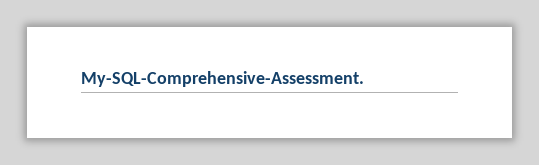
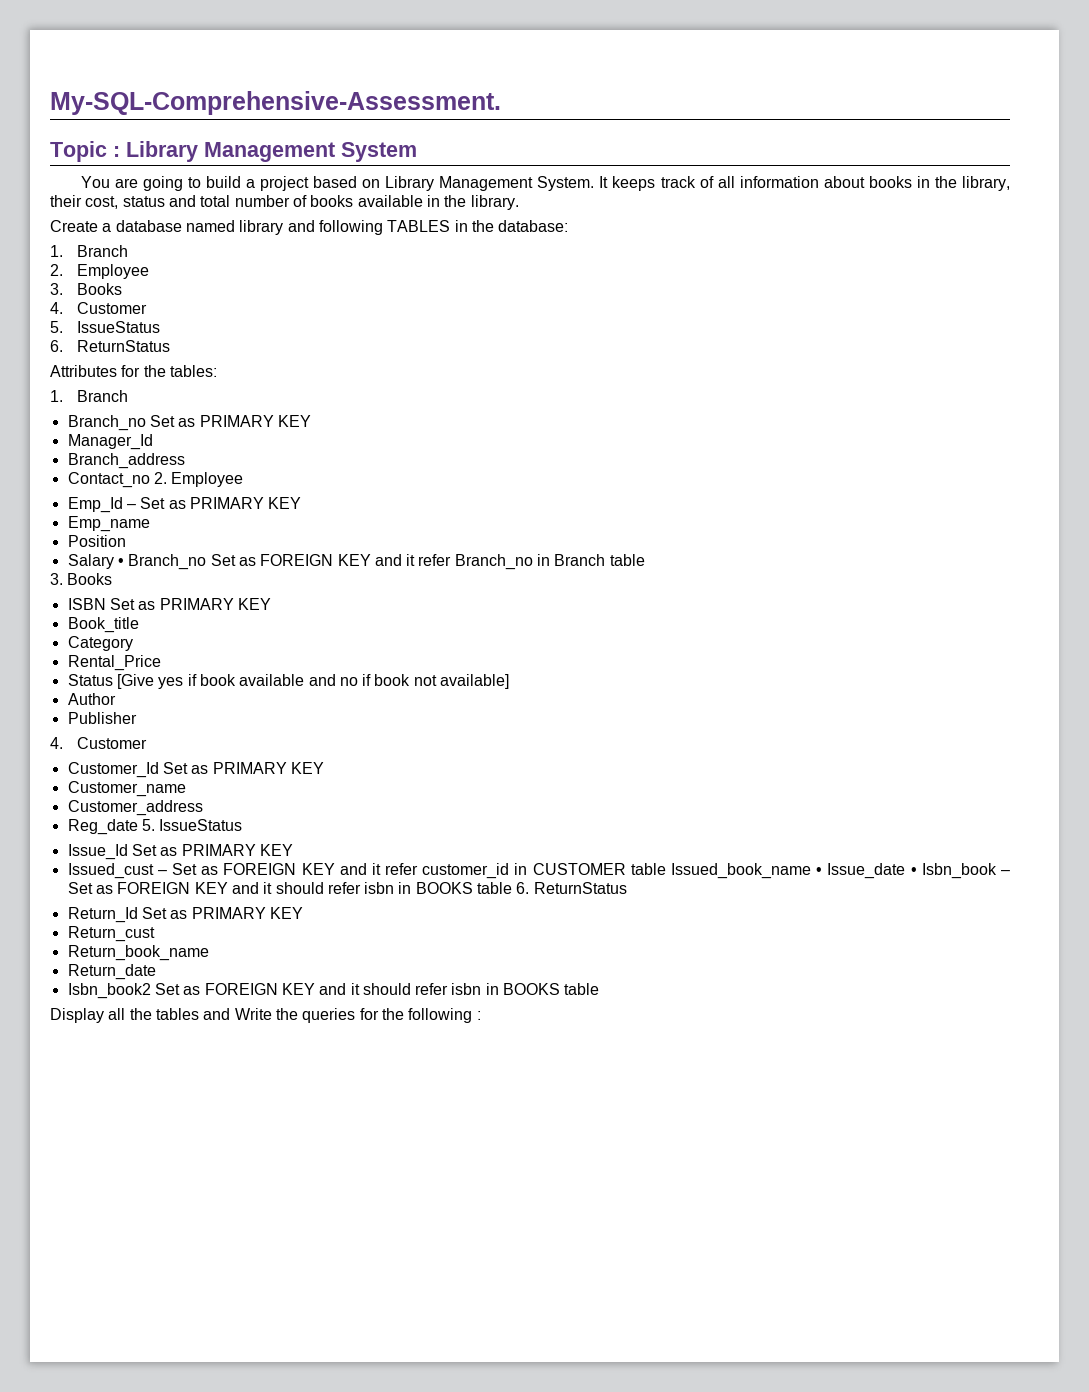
(364, 79) none -> [50,141,417,162] [80,176,1010,191] [50,195,519,210] [50,220,569,235] [50,245,128,257] [50,264,149,279] [50,283,122,295] [50,302,147,314] [50,321,160,333] [50,340,170,352] [50,365,217,377] [50,390,128,402] [67,415,311,431] [67,434,153,450] [67,453,185,469] [67,472,244,488] [67,497,302,513] [67,516,150,532] [67,535,126,547] [67,554,645,570] [50,573,113,585] [67,598,271,610] [67,617,139,633] [67,636,133,651] [67,655,161,671] [67,674,510,689] [67,693,116,705] [67,712,137,724] [50,737,147,749] [67,762,324,778] [67,781,186,797] [67,800,203,816] [67,819,243,835] [67,844,293,860] [67,863,1010,879] [67,882,627,894] [67,907,303,923] [67,926,155,942] [67,945,209,961] [67,964,156,980] [67,983,600,999] [50,1008,481,1023] // Topic : Library Management System // You are going to build a project based on Library Management System. It keeps track of all information about books in the library, their cost, status and total number of books available in the library. // Create a database named library and following TABLES in the database: // 1. Branch // 2. Employee // 3. Books // 4. Customer // 5. IssueStatus // 6. ReturnStatus // Attributes for the tables: // 1. Branch // Branch_no Set as PRIMARY KEY // Manager_Id // Branch_address // Contact_no 2. Employee // Emp_Id – Set as PRIMARY KEY // Emp_name // Position // Salary • Branch_no Set as FOREIGN KEY and it refer Branch_no in Branch table // 3. Books // ISBN Set as PRIMARY KEY // Book_title // Category // Rental_Price // Status [Give yes if book available and no if book not available] // Author // Publisher // 4. Customer // Customer_Id Set as PRIMARY KEY // Customer_name // Customer_address // Reg_date 5. IssueStatus // Issue_Id Set as PRIMARY KEY // Issued_cust – Set as FOREIGN KEY and it refer customer_id in CUSTOMER table Issued_book_name • Issue_date • Isbn_book – Set as FOREIGN KEY and it should refer isbn in BOOKS table 6. ReturnStatus // Return_Id Set as PRIMARY KEY // Return_cust // Return_book_name // Return_date // Isbn_book2 Set as FOREIGN KEY and it should refer isbn in BOOKS table // Display all the tables and Write the queries for the following :

